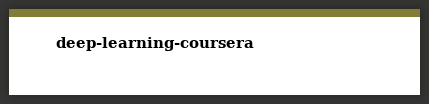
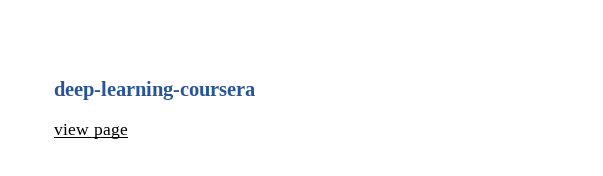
(254, 44) none -> [54,124,128,139] // view page

